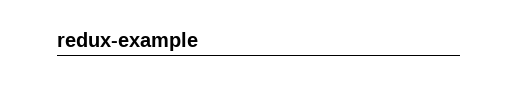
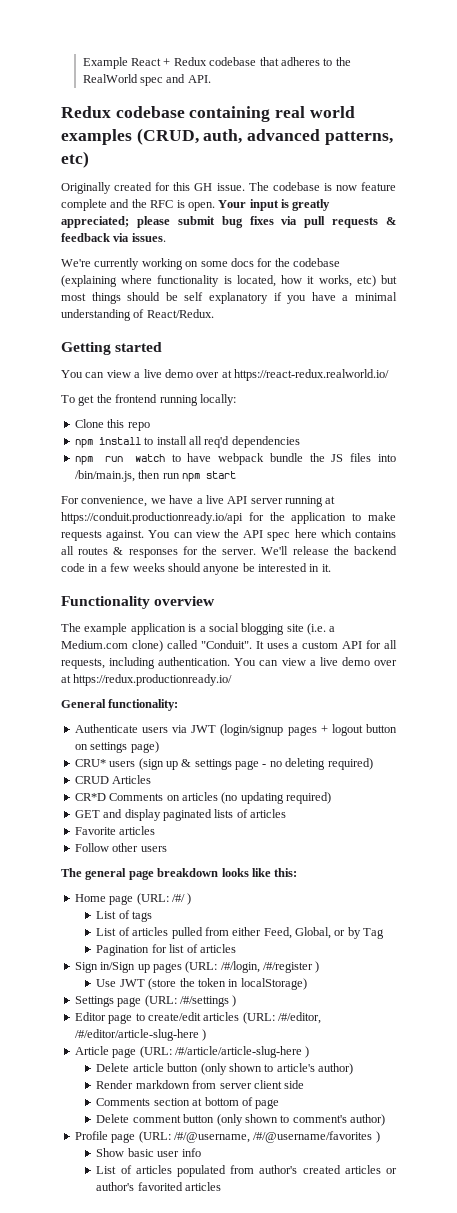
[57,32,198,51] redux-example -> [82,57,351,69] [82,74,211,86] [61,106,355,122] [61,128,393,145] [61,151,89,168] [61,182,396,194] [61,199,331,211] [61,216,396,228] [61,233,166,242] [61,258,340,270] [61,275,398,287] [61,292,397,304] [61,309,214,321] [61,342,163,355] [61,369,389,381] [61,394,236,406] [74,419,150,431] [74,436,300,448] [74,453,397,465] [74,470,236,482] [61,495,336,507] [61,512,397,524] [61,529,396,541] [61,546,397,558] [61,563,331,575] [61,596,216,609] [61,623,336,635] [61,640,397,652] [61,657,397,669] [61,674,233,686] [61,699,179,711] [74,724,397,736] [74,741,159,753] [74,758,373,770] [74,775,152,784] [74,792,331,804] [74,809,286,821] [74,826,156,835] [74,843,167,852] [61,868,298,880] [74,893,192,905] [96,910,153,922] [96,927,385,939] [96,944,236,956] [74,961,320,973] [96,978,307,990] [74,995,237,1007] [74,1012,321,1024] [74,1029,207,1041] [74,1046,310,1058] [96,1063,354,1075] [96,1080,305,1089] [96,1097,280,1109] [96,1114,386,1126] [74,1131,380,1143] [96,1148,201,1157] [96,1165,398,1177] [96,1182,222,1191] Example React + Redux codebase that adheres to the RealWorld spec and API. // Redux codebase containing real world examples (CRUD, auth, advanced patterns, etc) // Originally created for this GH issue. The codebase is now feature complete and the RFC is open. Your input is greatly appreciated; please submit bug fixes via pull requests & feedback via issues. // We're currently working on some docs for the codebase (explaining where functionality is located, how it works, etc) but most things should be self explanatory if you have a minimal understanding of React/Redux. // Getting started // You can view a live demo over at https://react-redux.realworld.io/ // To get the frontend running locally: // Clone this repo // npm install to install all req'd dependencies // npm run watch to have webpack bundle the JS files into /bin/main.js, then run npm start // For convenience, we have a live API server running at https://conduit.productionready.io/api for the application to make requests against. You can view the API spec here which contains all routes & responses for the server. We'll release the backend code in a few weeks should anyone be interested in it. // Functionality overview // The example application is a social blogging site (i.e. a Medium.com clone) called "Conduit". It uses a custom API for all requests, including authentication. You can view a live demo over at https://redux.productionready.io/ // General functionality: // Authenticate users via JWT (login/signup pages + logout button on settings page) // CRU* users (sign up & settings page - no deleting required) // CRUD Articles // CR*D Comments on articles (no updating required) // GET and display paginated lists of articles // Favorite articles // Follow other users // The general page breakdown looks like this: // Home page (URL: /#/ ) // List of tags // List of articles pulled from either Feed, Global, or by Tag // Pagination for list of articles // Sign in/Sign up pages (URL: /#/login, /#/register ) // Use JWT (store the token in localStorage) // Settings page (URL: /#/settings ) // Editor page to create/edit articles (URL: /#/editor, /#/editor/article-slug-here ) // Article page (URL: /#/article/article-slug-here ) // Delete article button (only shown to article's author) // Render markdown from server client side // Comments section at bottom of page // Delete comment button (only shown to comment's author) // Profile page (URL: /#/@username, /#/@username/favorites ) // Show basic user info // List of articles populated from author's created articles or author's favorited articles

